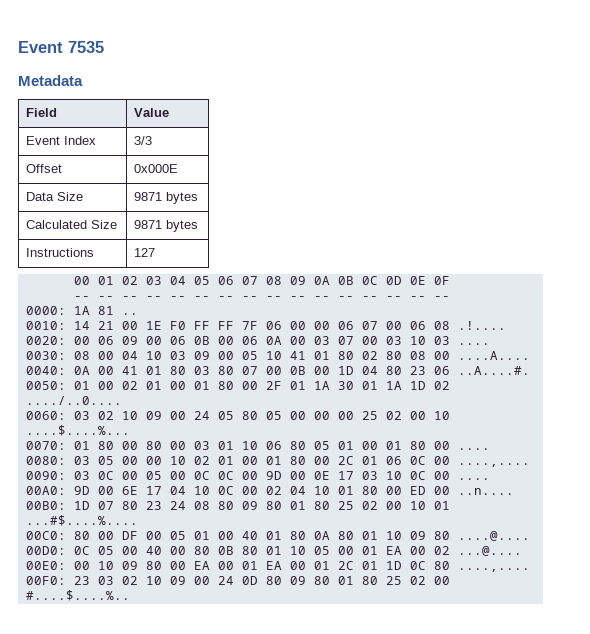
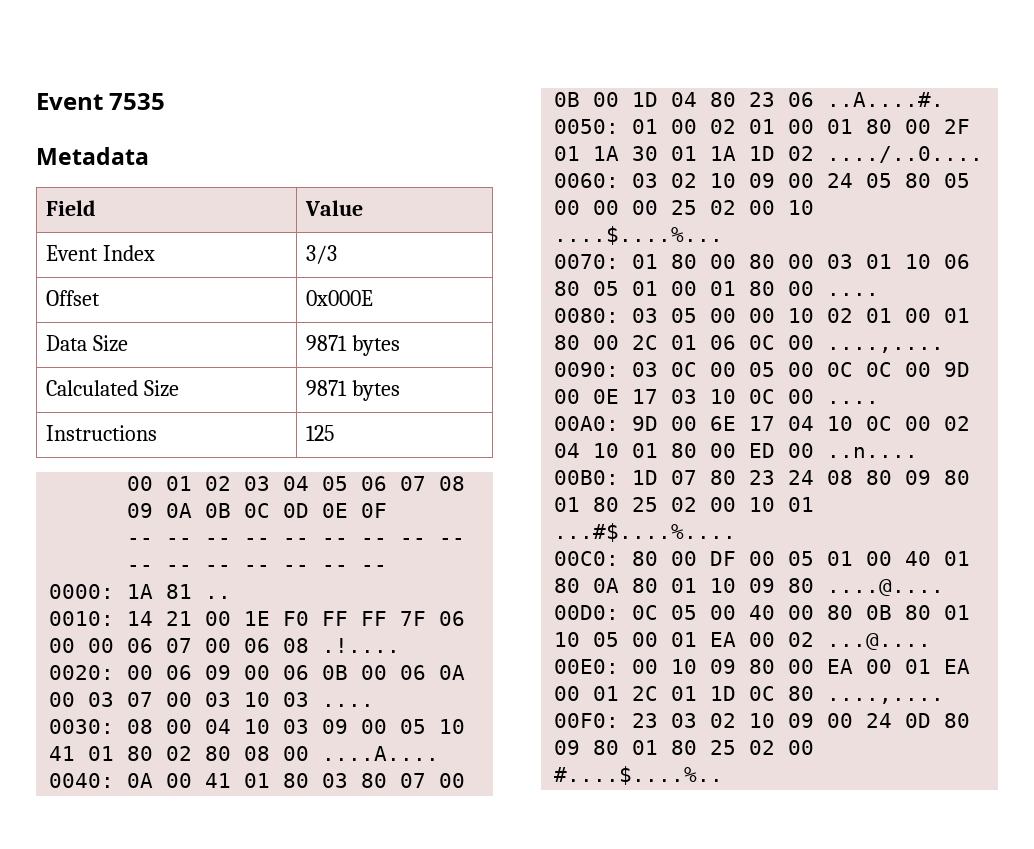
[134,248,156,257] 127 -> [305,425,334,441] 125

